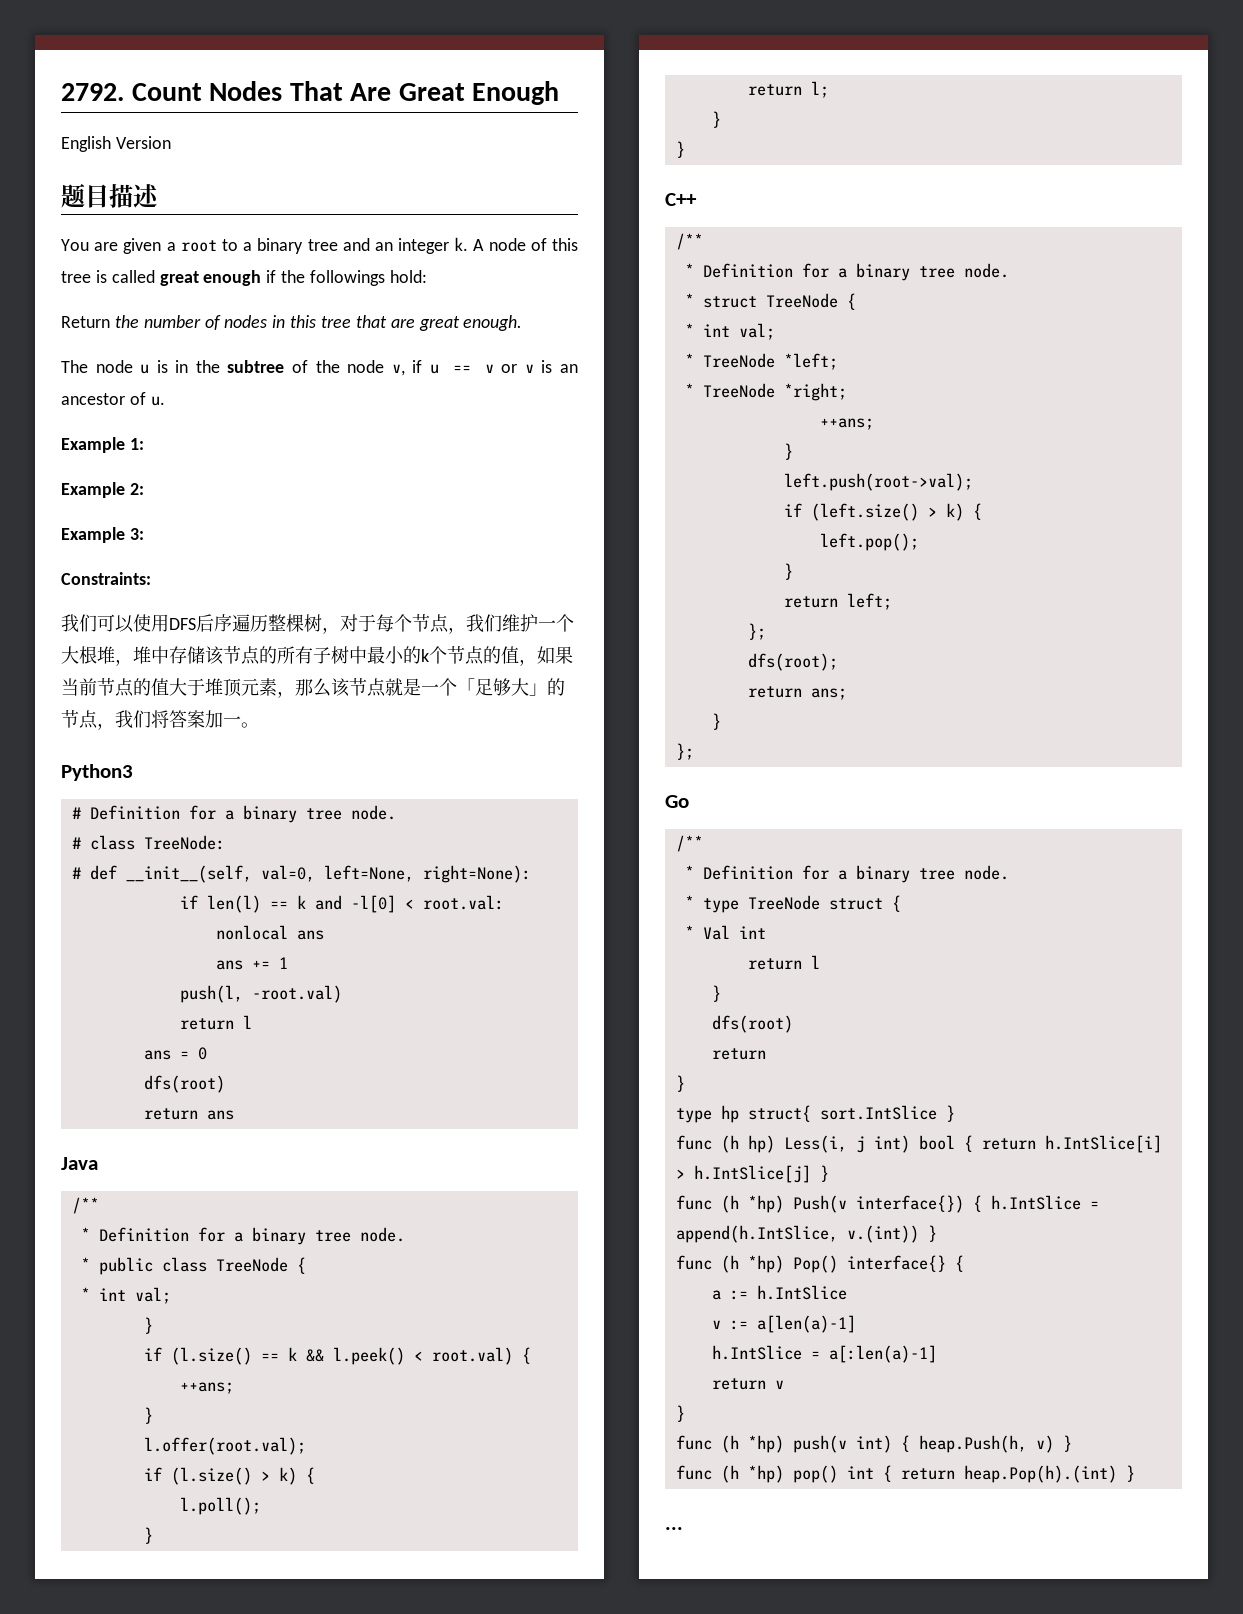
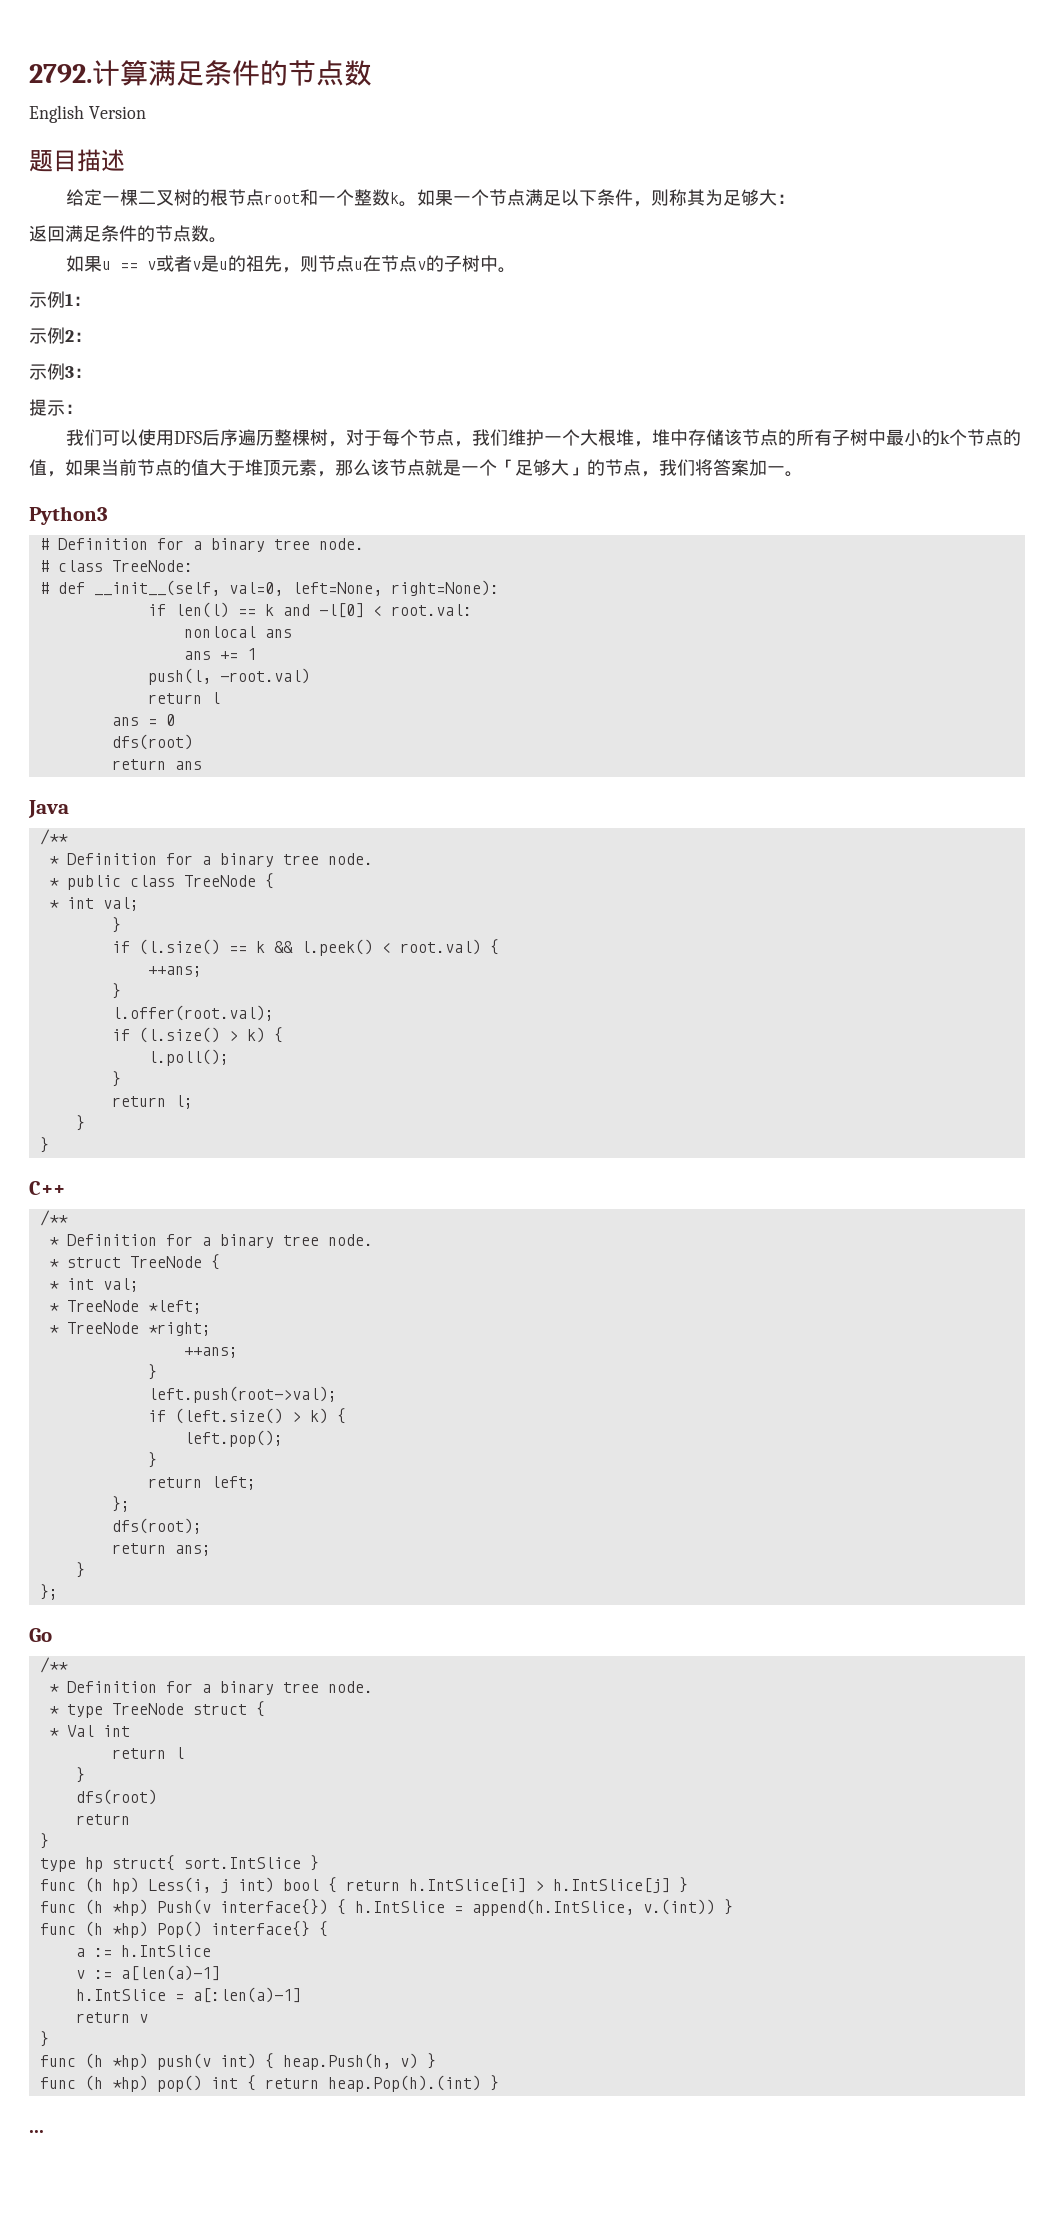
[131,81,560,105] [61,136,171,152] [61,183,159,208] [61,237,578,254] [61,270,427,286] [61,315,523,331] [61,360,579,376] [61,392,165,406] [61,437,144,453] [61,482,144,498] [61,527,144,543] [61,572,151,585] Count Nodes That Are Great Enough // English Version // 题目描述 // You are given a root to a binary tree and an integer k. A node of this tree is called great enough if the followings hold: // Return the number of nodes in this tree that are great enough. // The node u is in the subtree of the node v, if u == v or v is an ancestor of u. // Example 1: // Example 2: // Example 3: // Constraints: -> [92,60,372,86] [29,105,146,123] [29,149,125,172] [65,189,795,207] [29,225,227,243] [65,255,516,273] [29,291,91,308] [29,327,92,344] [29,363,92,380] [29,399,83,416] 计算满足条件的节点数 // English Version // 题目描述 // 给定一棵二叉树的根节点root和一个整数k。如果一个节点满足以下条件，则称其为足够大： // 返回满足条件的节点数。 // 如果u == v或者v是u的祖先，则节点u在节点v的子树中。 // 示例1： // 示例2： // 示例3： // 提示：

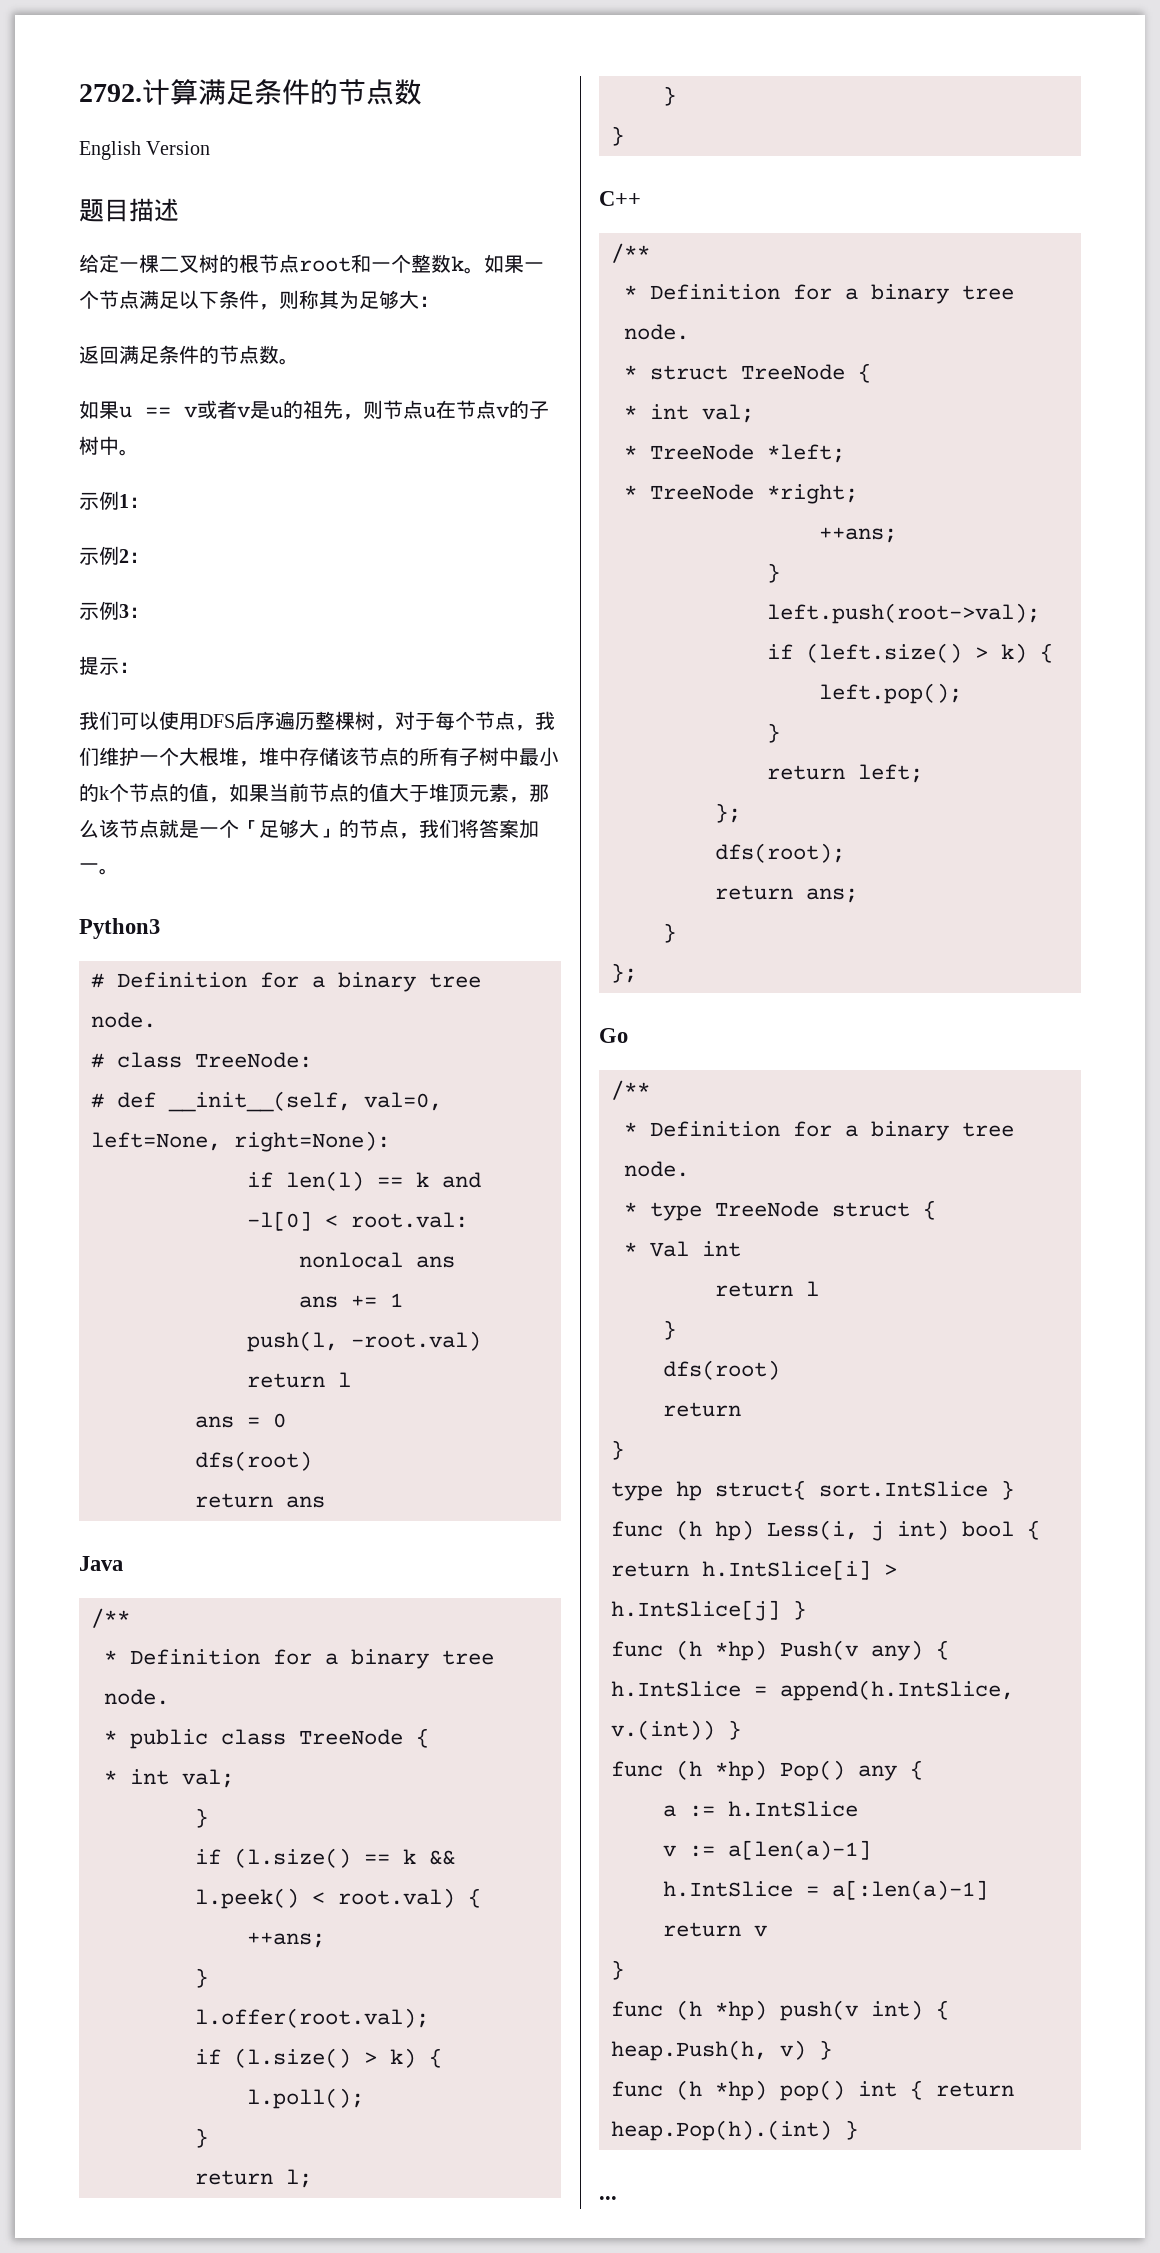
[219,1899,328,1915] interface{}) -> [871,1640,923,1661] any)
[210,1921,310,1937] interface{} -> [858,1765,897,1781] any

